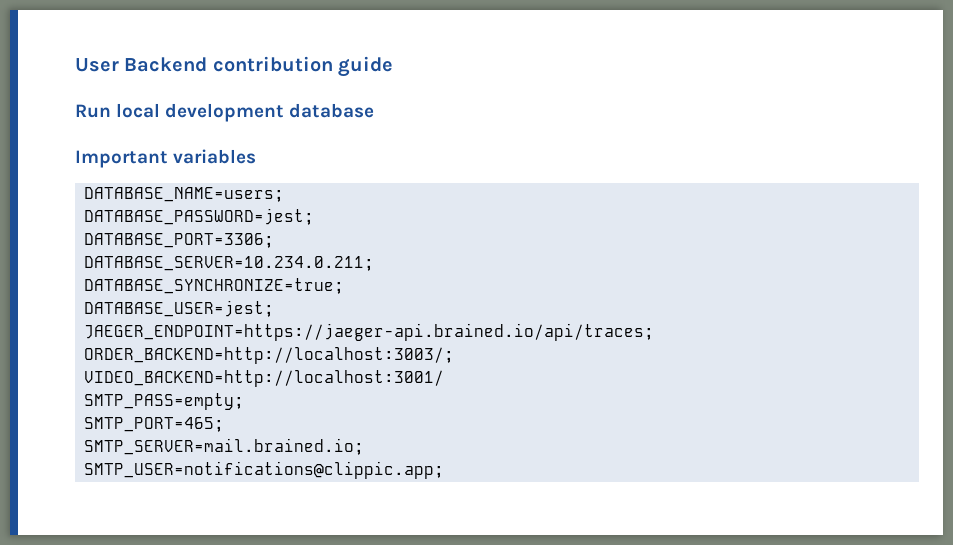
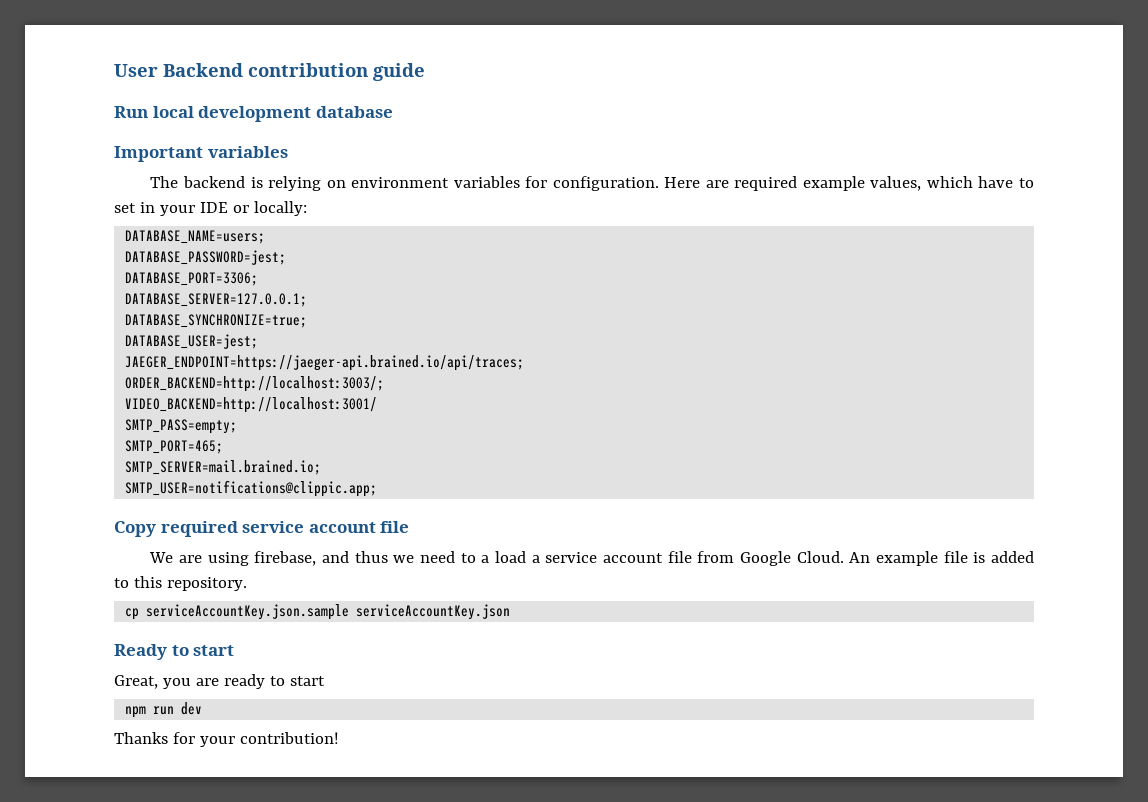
(257, 156) none -> [150,176,1034,191] [114,201,307,216] // The backend is relying on environment variables for configuration. Here are required example values, which have to set in your IDE or locally:
[84,256,375,271] DATABASE_SERVER=10.234.0.211; -> [125,293,308,307] DATABASE_SERVER=127.0.0.1;
(445, 470) none -> [114,521,410,537] [149,551,1034,566] [114,576,247,591] [125,604,511,620] [114,644,235,660] [114,674,325,689] [125,702,203,718] [114,732,339,747] // Copy required service account file // We are using firebase, and thus we need to a load a service account file from Google Cloud. An example file is added to this repository. // cp serviceAccountKey.json.sample serviceAccountKey.json // Ready to start // Great, you are ready to start // npm run dev // Thanks for your contribution!

